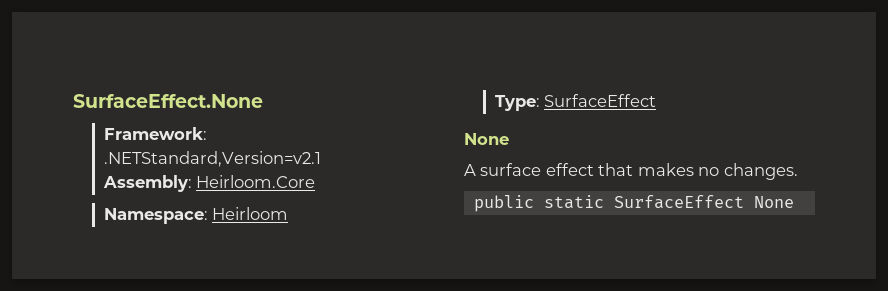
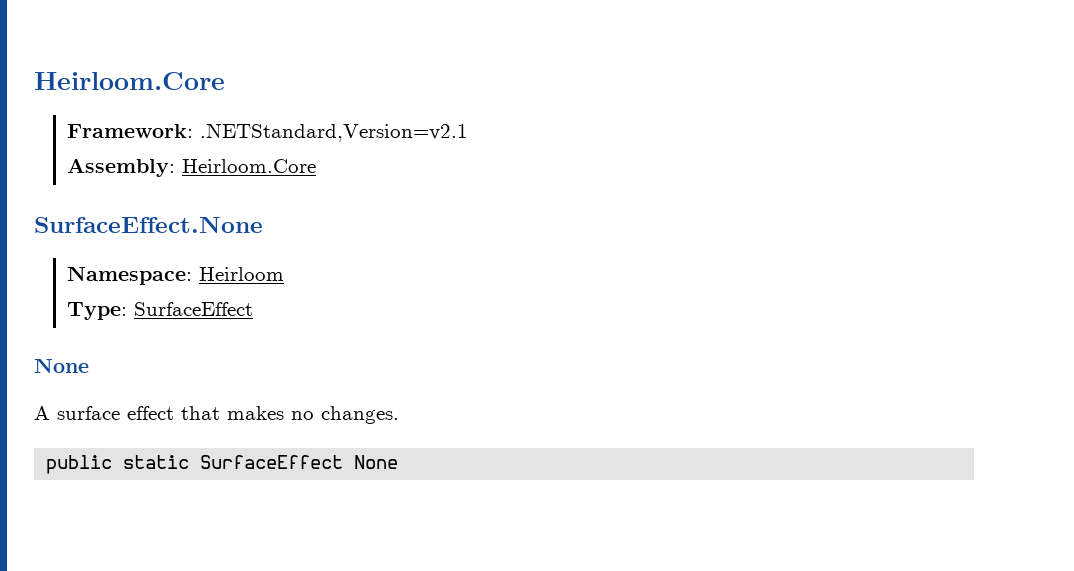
[73,94,263,108] SurfaceEffect.None -> [34,72,225,90] Heirloom.Core
(316, 181) none -> [34,216,263,233] // SurfaceEffect.None

